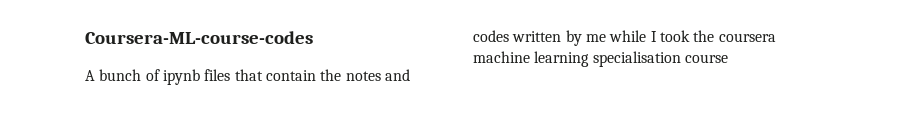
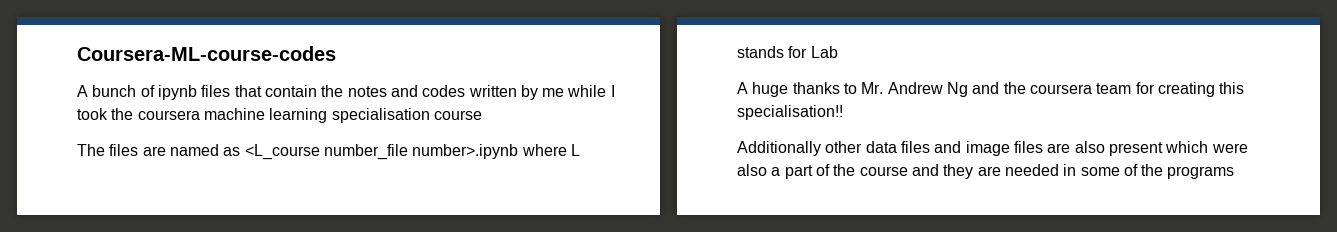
(728, 58) none -> [77,144,580,160] [737,46,838,58] [737,82,1245,97] [737,105,843,120] [737,141,1248,156] [737,164,1235,179] // The files are named as <L_course number_file number>.ipynb where L stands for Lab // A huge thanks to Mr. Andrew Ng and the coursera team for creating this specialisation!! // Additionally other data files and image files are also present which were also a part of the course and they are needed in some of the programs

